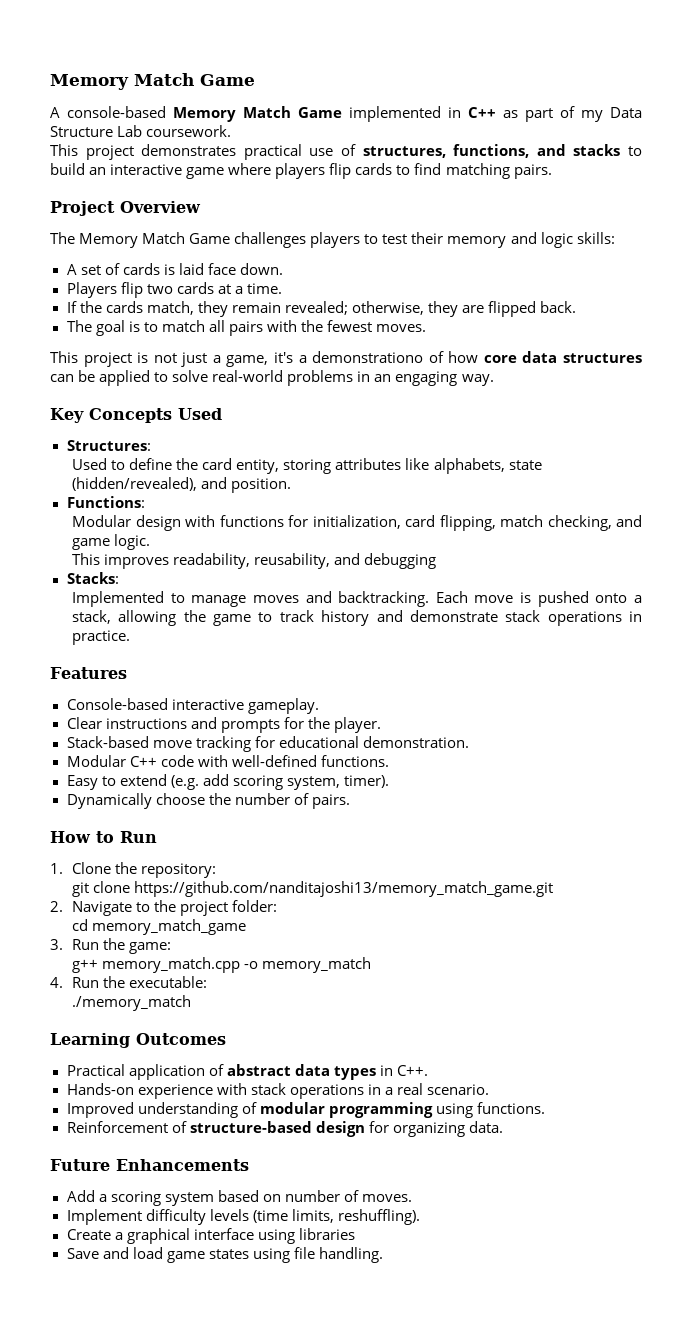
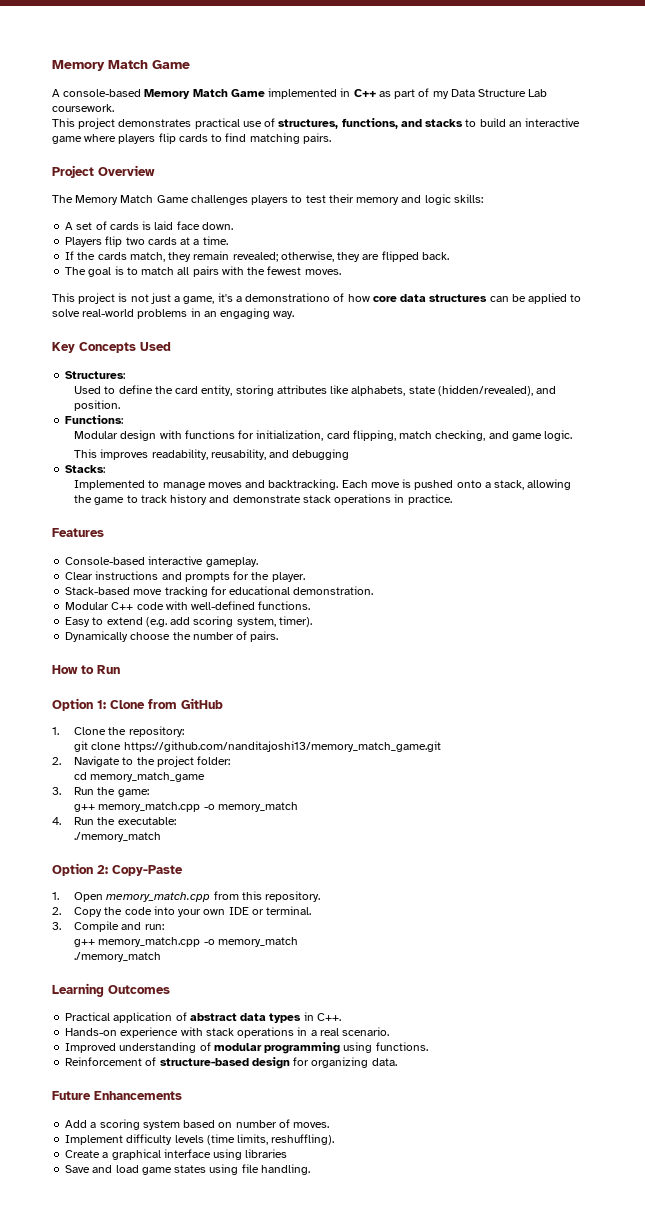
(157, 837) none -> [52,698,223,711] // Option 1: Clone from GitHub
(192, 1003) none -> [52,863,183,876] [52,891,321,902] [52,906,312,917] [52,921,164,932] [74,937,298,947] [74,952,162,962] // Option 2: Copy-Paste // 1. Open memory_match.cpp from this repository. // 2. Copy the code into your own IDE or terminal. // 3. Compile and run: // g++ memory_match.cpp -o memory_match // ./memory_match

